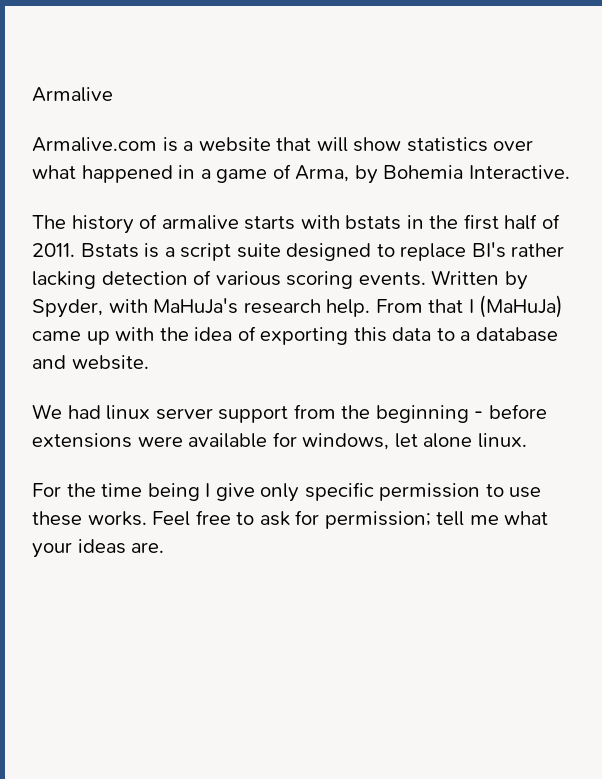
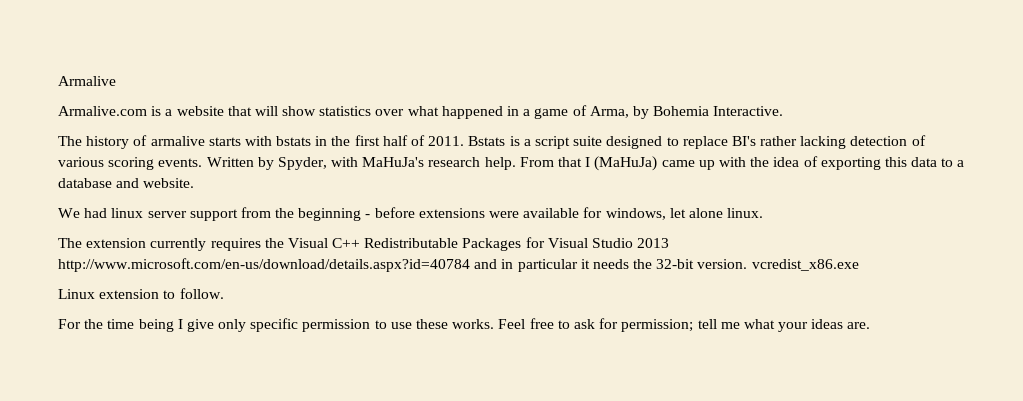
(527, 440) none -> [58,237,670,251] [58,258,859,272] [58,288,224,299] // The extension currently requires the Visual C++ Redistributable Packages for Visual Studio 2013 http://www.microsoft.com/en-us/download/details.aspx?id=40784 and in particular it needs the 32-bit version. vcredist_x86.exe // Linux extension to follow.

